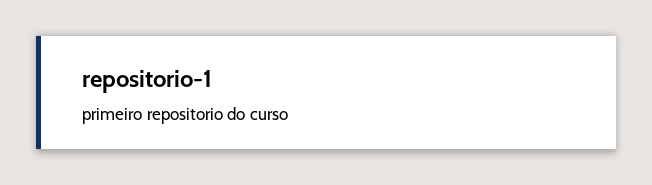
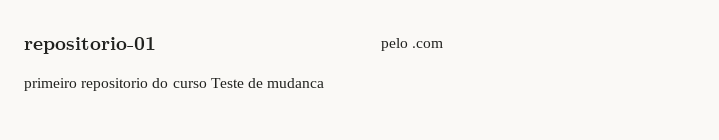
[82,70,212,93] repositorio-1 -> [24,37,156,54] repositorio-01
(288, 115) none -> [210,78,325,88] [381,38,444,51] Teste de mudanca pelo .com

